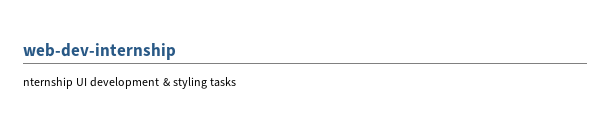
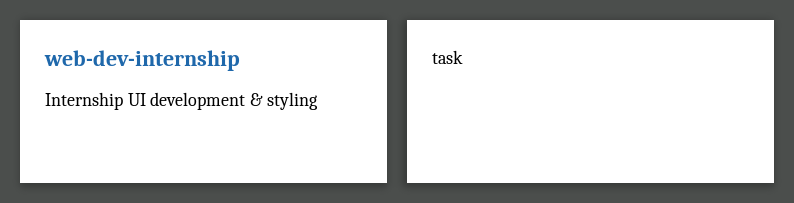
[23,77,73,89] nternship -> [45,92,123,110] Internship
[210,77,237,87] tasks -> [432,50,463,64] task

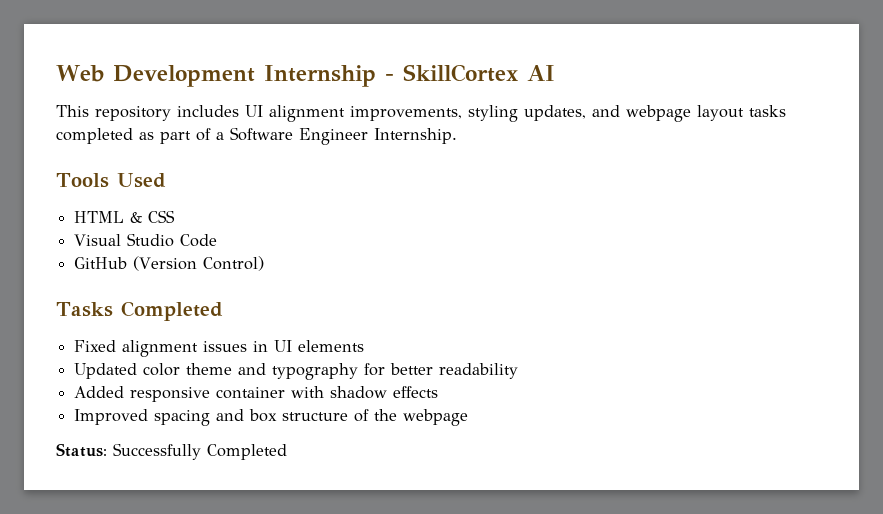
[44,50,240,71] [45,92,318,110] [432,50,463,64] web-dev-internship // Internship UI development & styling task -> [56,64,555,87] [56,105,786,122] [56,127,457,145] [56,173,166,188] [74,210,176,223] [74,233,218,247] [74,256,265,271] [56,301,223,321] [74,340,365,357] [74,363,519,380] [74,386,439,402] [74,409,469,426] [56,443,287,460] Web Development Internship - SkillCortex AI // This repository includes UI alignment improvements, styling updates, and webpage layout tasks completed as part of a Software Engineer Internship. // Tools Used // HTML & CSS // Visual Studio Code // GitHub (Version Control) // Tasks Completed // Fixed alignment issues in UI elements // Updated color theme and typography for better readability // Added responsive container with shadow effects // Improved spacing and box structure of the webpage // Status: Successfully Completed

